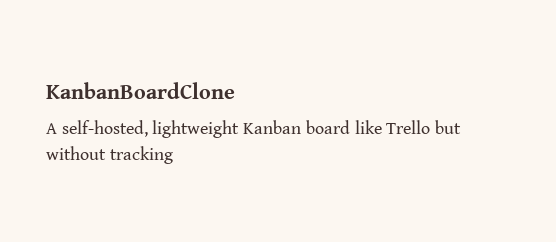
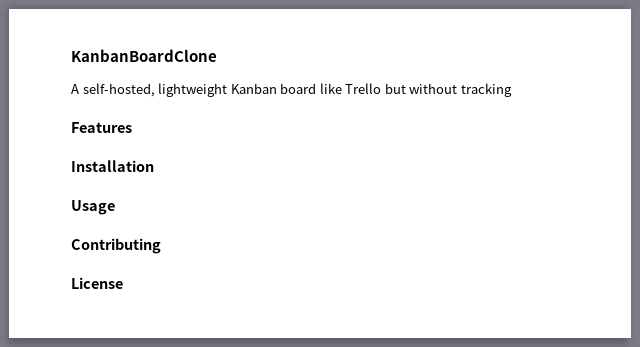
(173, 155) none -> [71,122,132,133] [71,160,154,172] [71,200,115,215] [71,238,161,254] [71,277,123,289] // Features // Installation // Usage // Contributing // License

